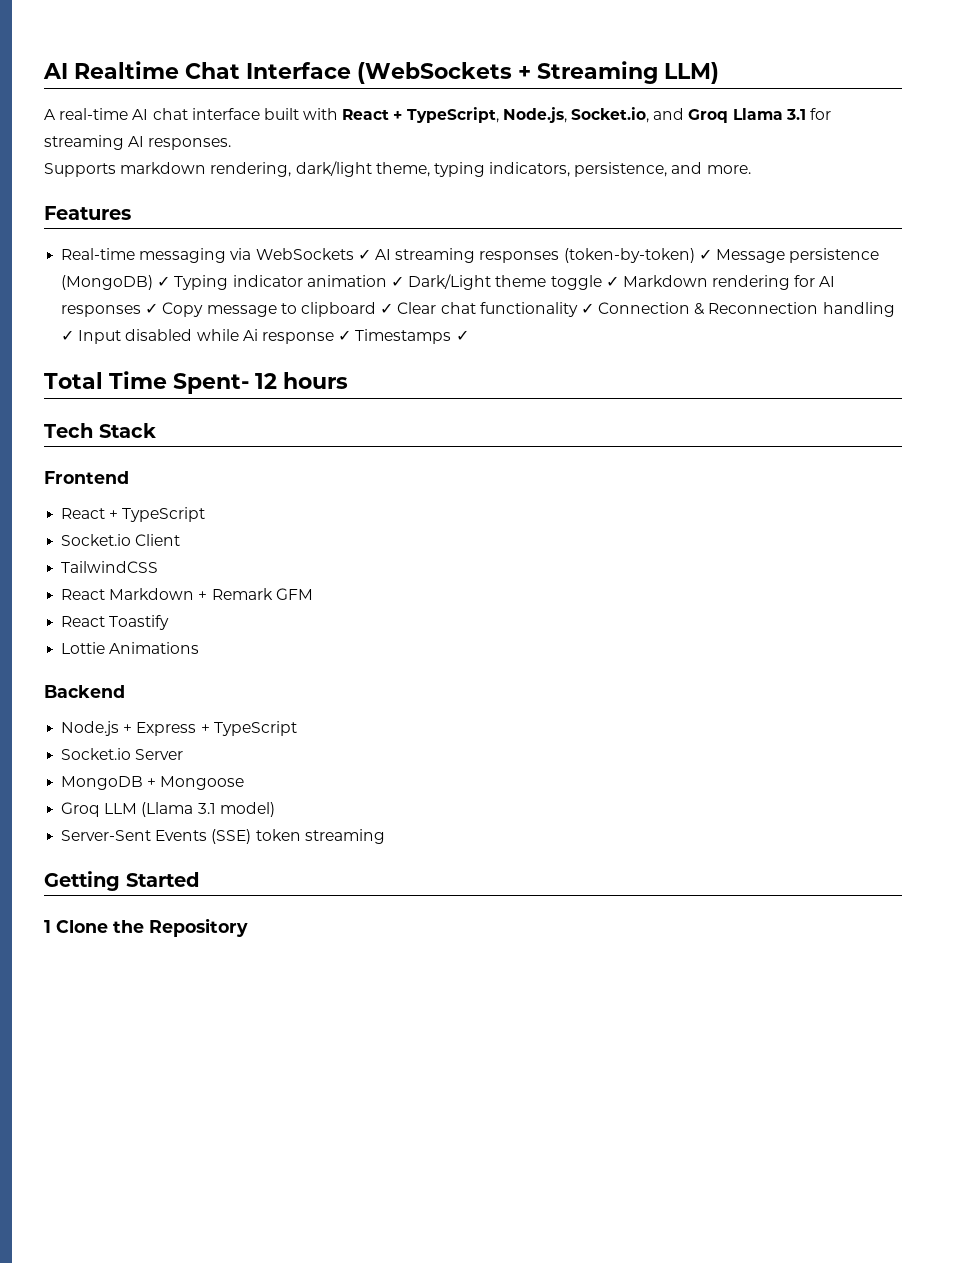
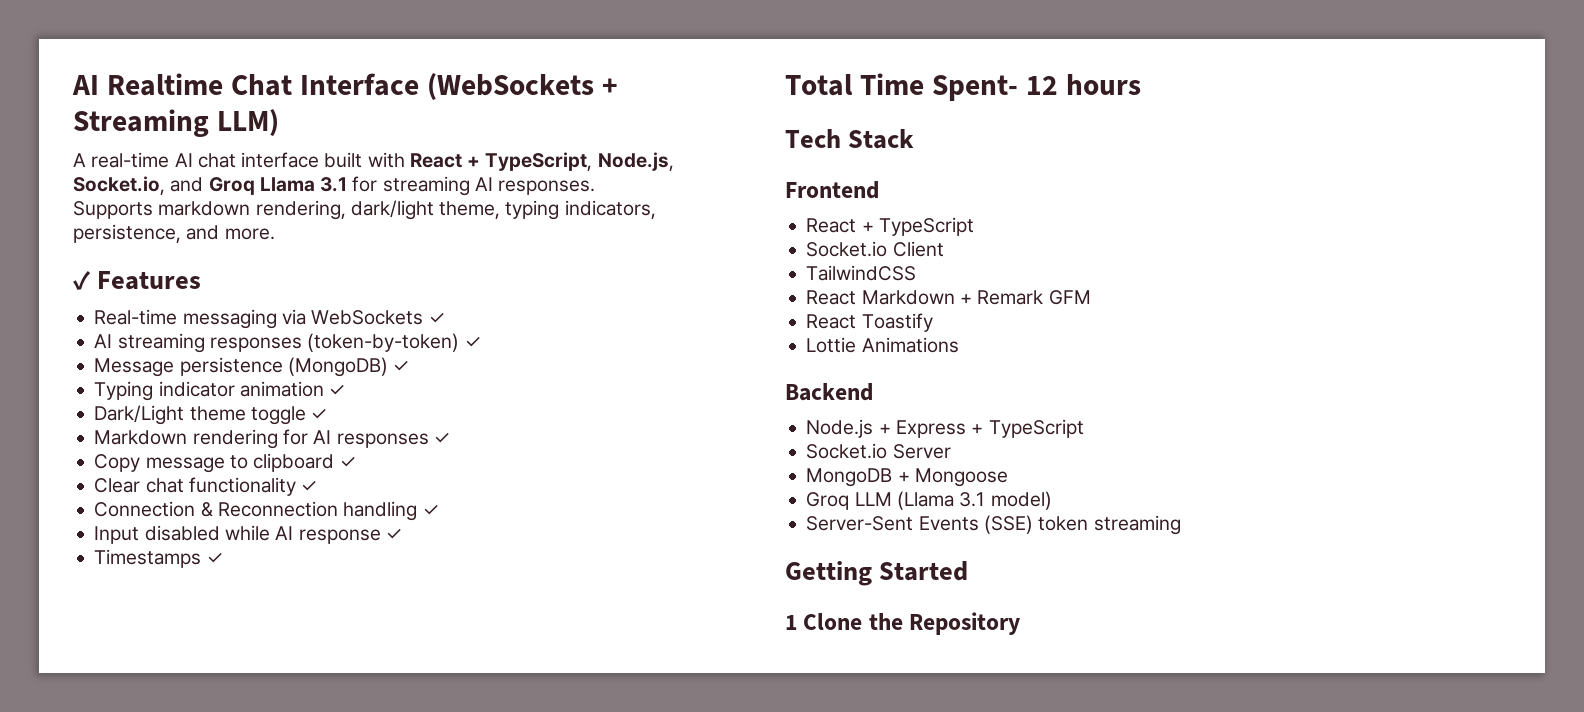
(751, 169) none -> [73,271,91,290] ✓
(371, 254) none -> (445, 318) //
(712, 254) none -> (481, 342) //
(171, 281) none -> (410, 366) //
(404, 281) none -> (346, 390) //
(619, 281) none -> (328, 414) //
(159, 308) none -> (450, 438) //
(394, 308) none -> (356, 462) //
(594, 308) none -> (318, 486) //
(75, 335) none -> (439, 510) //
[242,329,258,341] Ai -> [275,526,294,540] AI
(352, 335) none -> (402, 534) //

